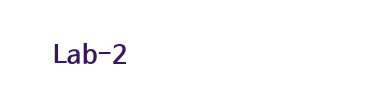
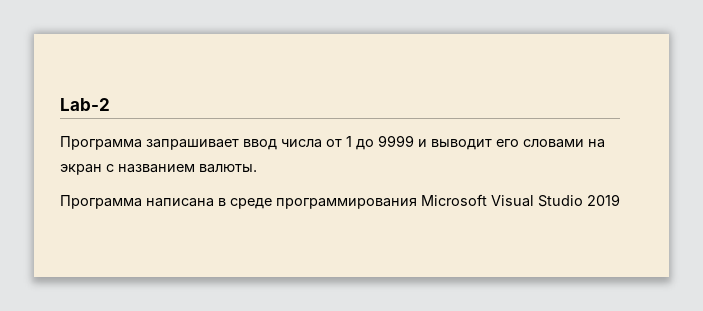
(127, 53) none -> [60,135,605,150] [60,164,257,175] [60,194,620,209] // Программа запрашивает ввод числа от 1 до 9999 и выводит его словами на экран с названием валюты. // Программа написана в среде программирования Microsoft Visual Studio 2019

